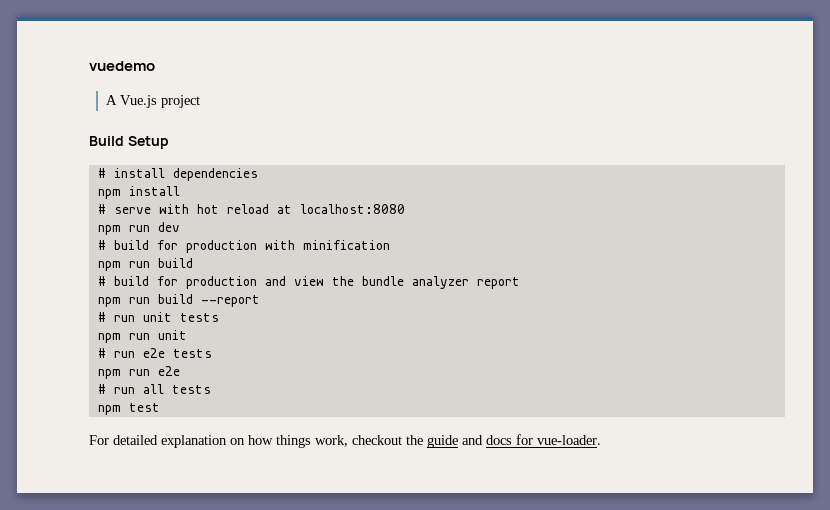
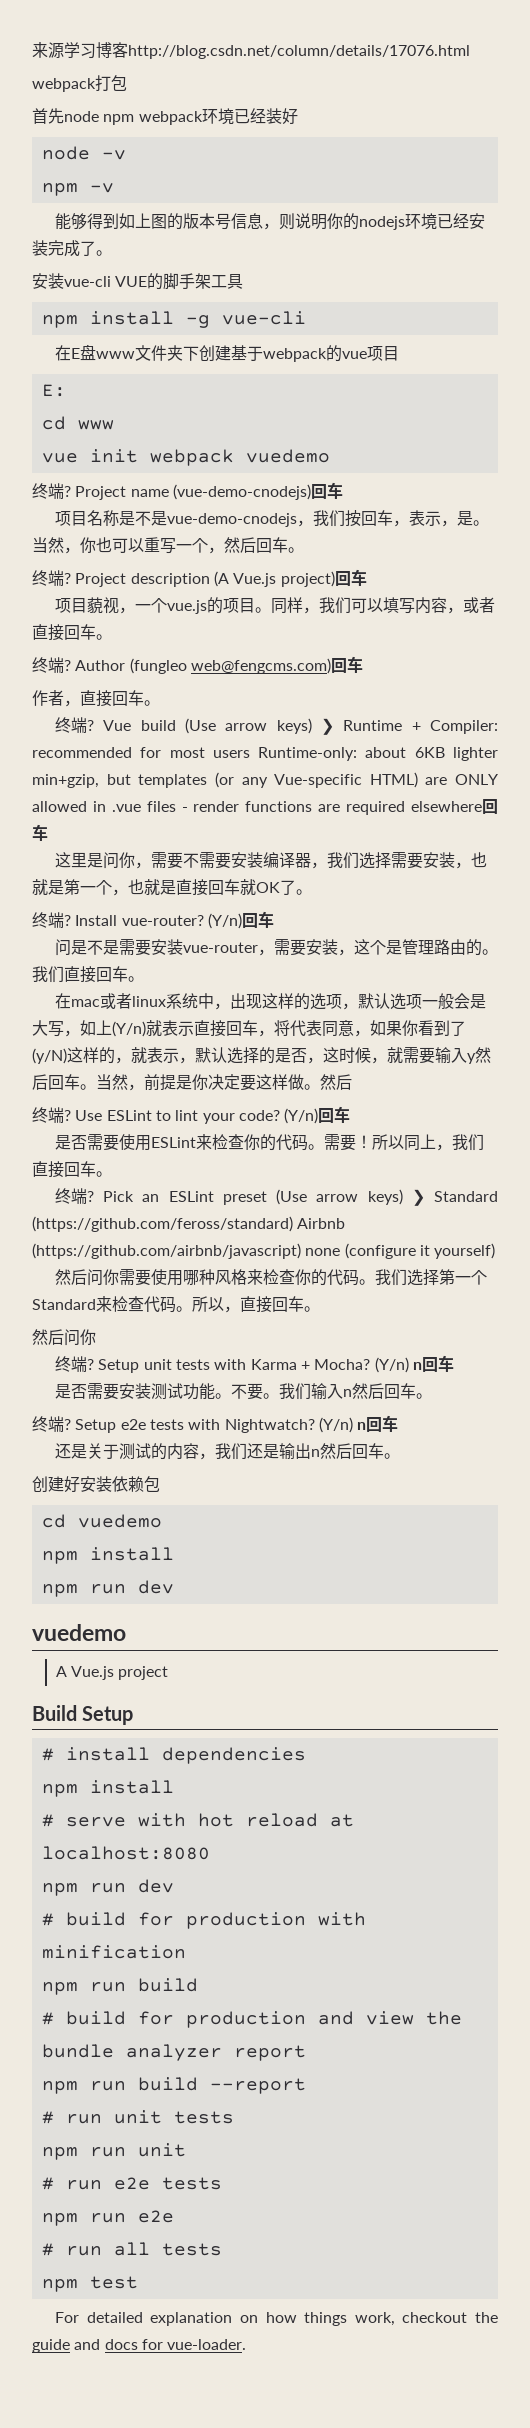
(89, 66) none -> [32,42,470,59] [32,75,127,92] [32,108,298,125] [41,146,126,160] [41,183,114,196] [54,213,485,230] [32,240,112,257] [32,273,244,290] [41,311,306,328] [54,344,399,362] [41,384,66,397] [41,416,114,430] [41,449,330,466] [32,482,343,500] [54,510,489,527] [32,537,304,554] [32,569,367,587] [54,597,495,614] [32,624,112,641] [32,656,363,674] [32,690,160,707] [54,717,499,735] [32,747,498,761] [32,772,498,788] [32,799,499,815] [32,824,48,841] [54,852,487,869] [32,879,312,896] [32,911,274,929] [54,939,498,956] [32,966,144,983] [54,993,486,1010] [32,1020,466,1037] [32,1047,491,1064] [32,1074,352,1091] [32,1106,351,1124] [54,1134,484,1151] [32,1161,112,1178] [54,1188,498,1206] [32,1216,346,1232] [32,1243,496,1259] [54,1269,487,1286] [32,1296,320,1313] [32,1329,96,1346] [54,1355,454,1373] [54,1383,432,1400] [32,1415,399,1433] [54,1443,400,1460] [32,1476,160,1493] [41,1514,162,1528] [41,1547,174,1564] [41,1580,174,1597] 来源学习博客http://blog.csdn.net/column/details/17076.html // webpack打包 // 首先node npm webpack环境已经装好 // node -v // npm -v // 能够得到如上图的版本号信息，则说明你的nodejs环境已经安装完成了。 // 安装vue-cli VUE的脚手架工具 // npm install -g vue-cli // 在E盘www文件夹下创建基于webpack的vue项目 // E: // cd www // vue init webpack vuedemo // 终端? Project name (vue-demo-cnodejs)回车 // 项目名称是不是vue-demo-cnodejs，我们按回车，表示，是。当然，你也可以重写一个，然后回车。 // 终端? Project description (A Vue.js project)回车 // 项目藐视，一个vue.js的项目。同样，我们可以填写内容，或者直接回车。 // 终端? Author (fungleo web@fengcms.com)回车 // 作者，直接回车。 // 终端? Vue build (Use arrow keys) ❯ Runtime + Compiler: recommended for most users Runtime-only: about 6KB lighter min+gzip, but templates (or any Vue-specific HTML) are ONLY allowed in .vue files - render functions are required elsewhere回车 // 这里是问你，需要不需要安装编译器，我们选择需要安装，也就是第一个，也就是直接回车就OK了。 // 终端? Install vue-router? (Y/n)回车 // 问是不是需要安装vue-router，需要安装，这个是管理路由的。我们直接回车。 // 在mac或者linux系统中，出现这样的选项，默认选项一般会是大写，如上(Y/n)就表示直接回车，将代表同意，如果你看到了(y/N)这样的，就表示，默认选择的是否，这时候，就需要输入y然后回车。当然，前提是你决定要这样做。然后 // 终端? Use ESLint to lint your code? (Y/n)回车 // 是否需要使用ESLint来检查你的代码。需要！所以同上，我们直接回车。 // 终端? Pick an ESLint preset (Use arrow keys) ❯ Standard (https://github.com/feross/standard) Airbnb (https://github.com/airbnb/javascript) none (configure it yourself) // 然后问你需要使用哪种风格来检查你的代码。我们选择第一个Standard来检查代码。所以，直接回车。 // 然后问你 // 终端? Setup unit tests with Karma + Mocha? (Y/n) n回车 // 是否需要安装测试功能。不要。我们输入n然后回车。 // 终端? Setup e2e tests with Nightwatch? (Y/n) n回车 // 还是关于测试的内容，我们还是输出n然后回车。 // 创建好安装依赖包 // cd vuedemo // npm install // npm run dev //

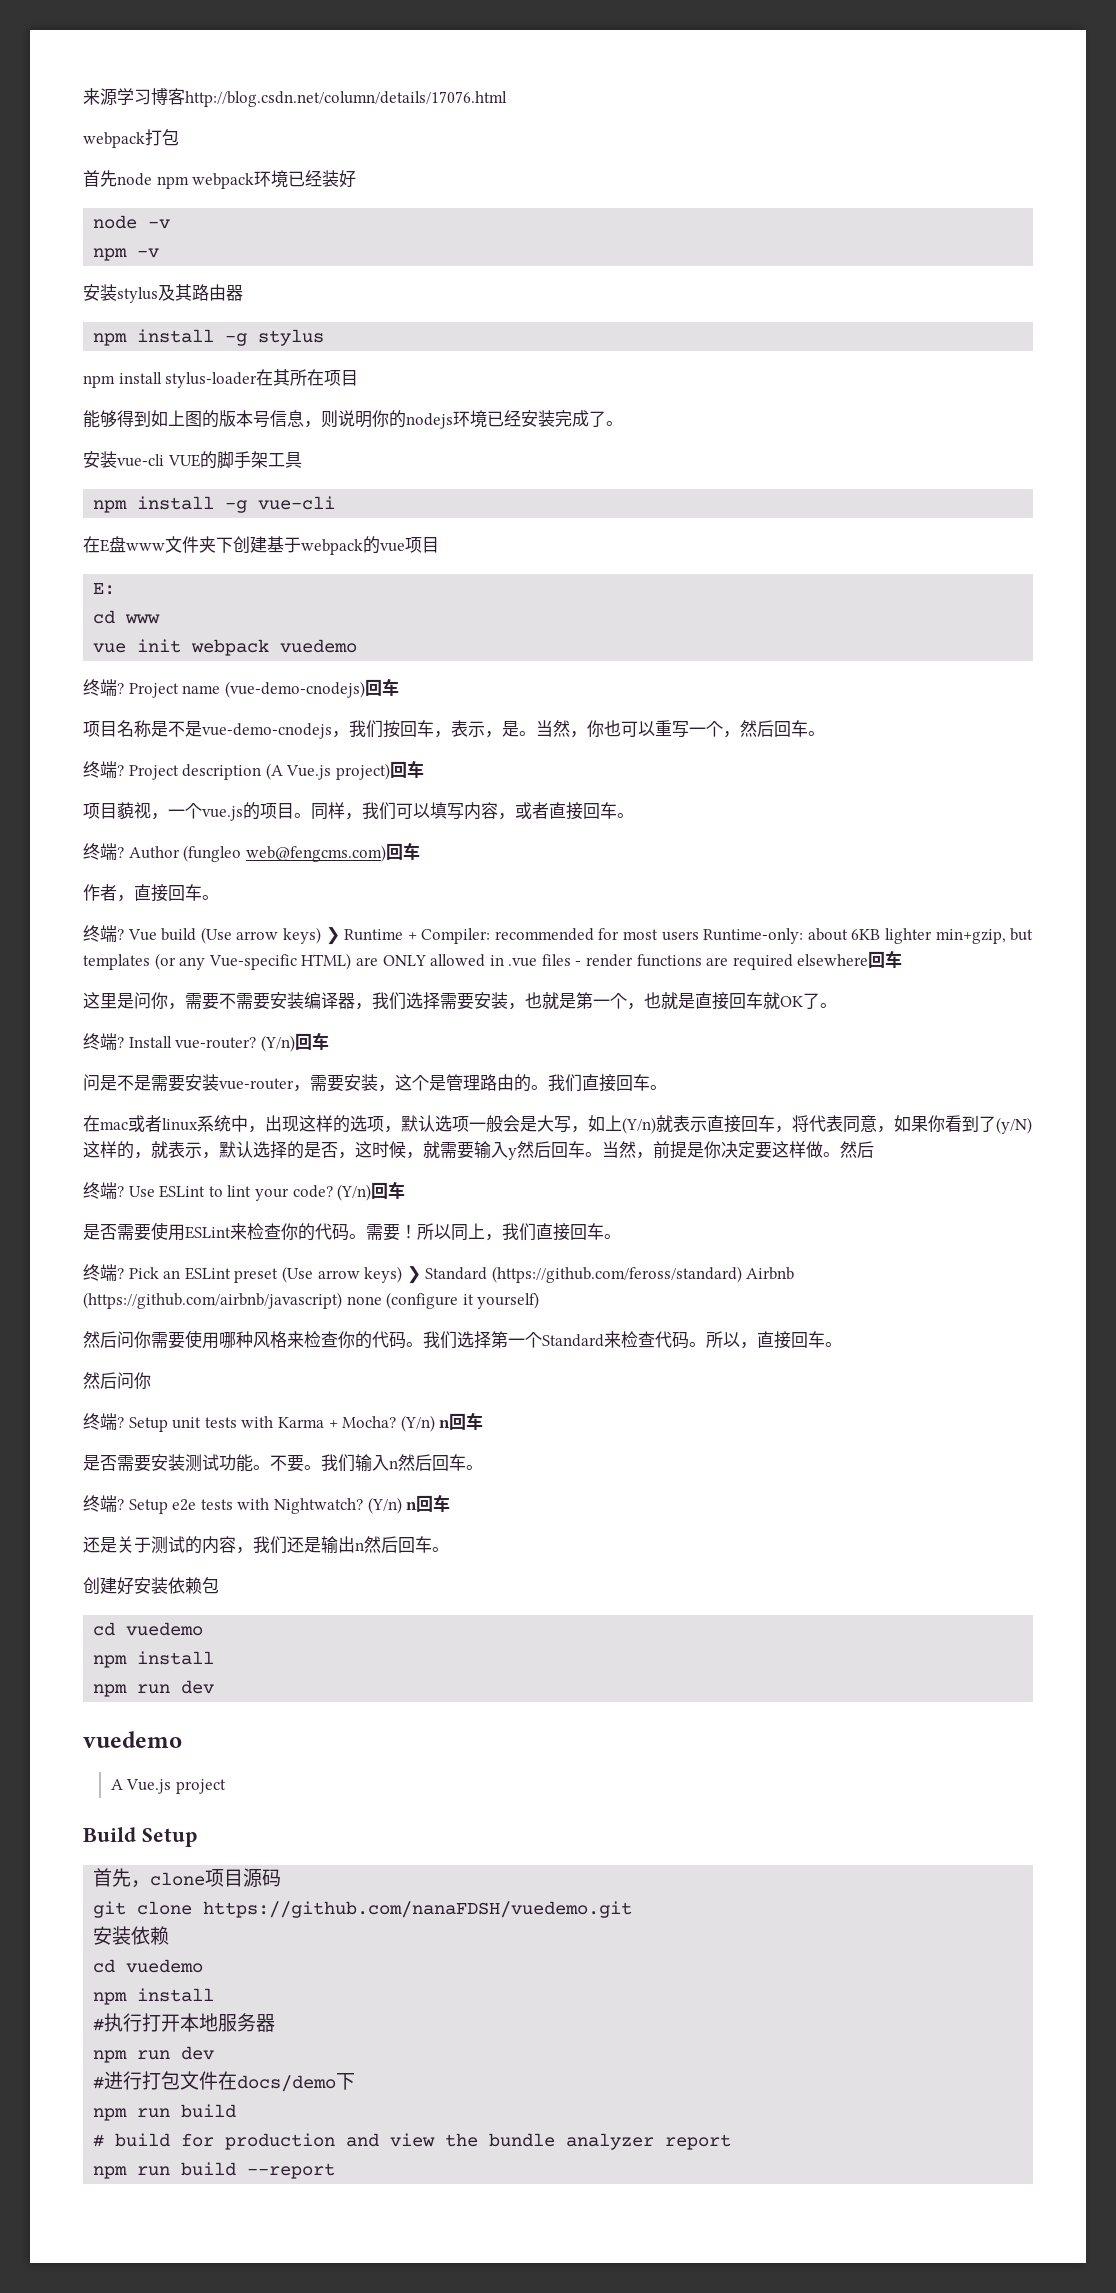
(114, 188) none -> [83,284,243,303] [93,329,325,346] [83,369,359,388] // 安装stylus及其路由器 // npm install -g stylus // npm install stylus-loader在其所在项目
[41,1747,306,1764] [41,1780,174,1797] [41,1813,354,1827] [41,1846,210,1860] # install dependencies // npm install // # serve with hot reload at localhost:8080 -> [93,1868,282,1888] [93,1901,633,1918] [93,1926,170,1945] [93,1959,204,1973] [93,1988,215,2005] [93,2013,276,2032] 首先，clone项目源码 // git clone https://github.com/nanaFDSH/vuedemo.git // 安装依赖 // cd vuedemo // npm install // #执行打开本地服务器
[65,1912,366,1929] [41,1945,186,1959] build for production with minification -> [104,2071,356,2092] 进行打包文件在docs/demo下
[41,2110,234,2124] [41,2143,186,2160] [41,2177,222,2190] [41,2210,174,2226] [41,2242,222,2256] [41,2276,138,2292] [54,2312,498,2326] [32,2339,247,2353] // # run unit tests // npm run unit // # run e2e tests // npm run e2e // # run all tests // npm test // For detailed explanation on how things work, checkout the guide and docs for vue-loader. -> (336, 2171) none

